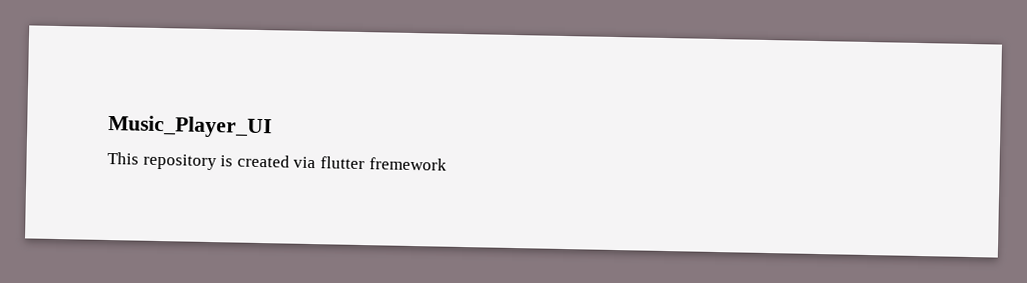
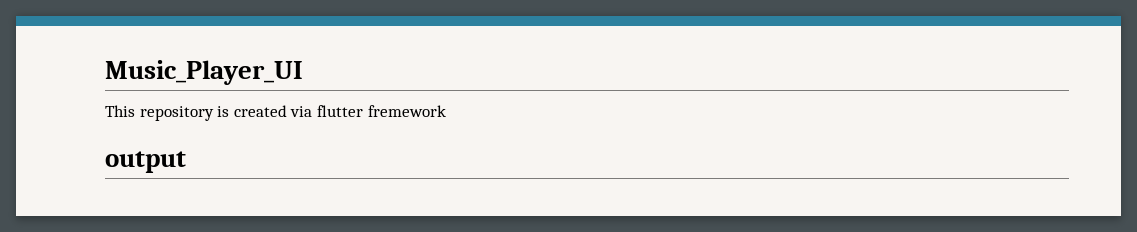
(447, 164) none -> [105,151,186,173] // output

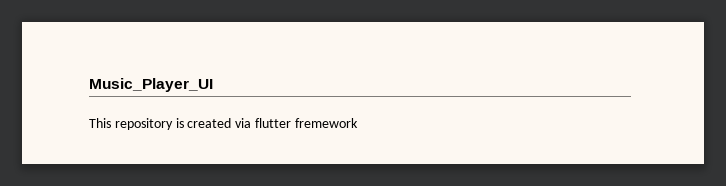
[105,151,186,173] // output -> (358, 123) none

